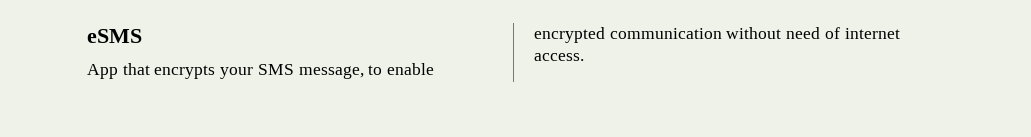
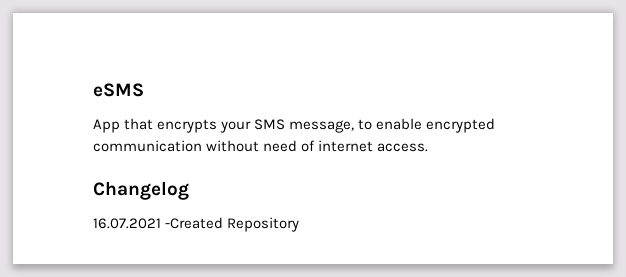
(584, 57) none -> [93,181,189,200] [93,217,300,232] // Changelog // 16.07.2021 -Created Repository

